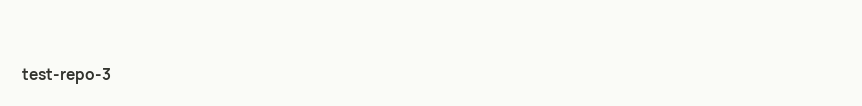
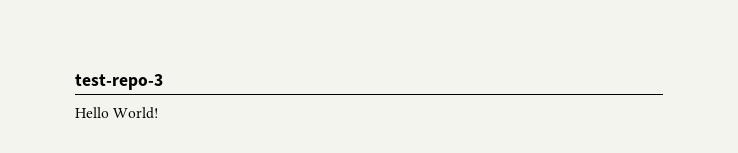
(111, 76) none -> [75,107,159,119] // Hello World!

